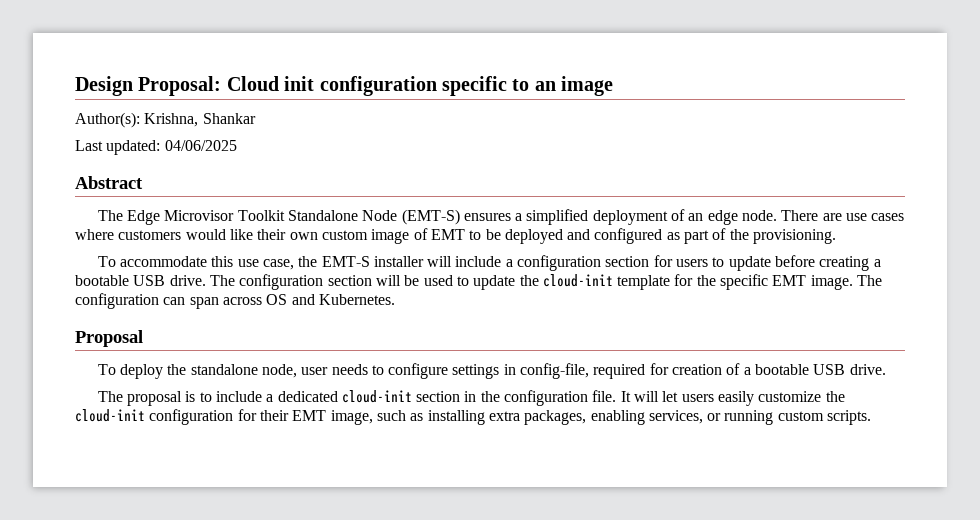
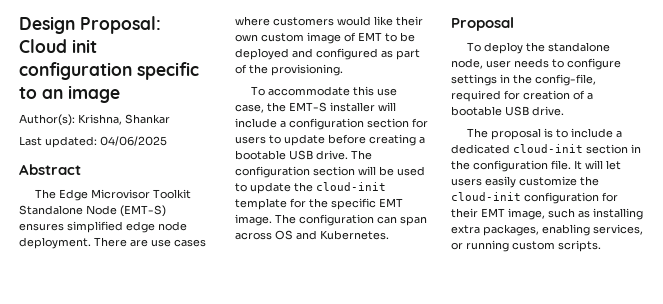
[515,209,778,225] a simplified deployment of an edge node. -> [67,221,187,233] [19,237,91,249] simplified edge node deployment.
(516, 369) none -> [513,74,532,84] the

